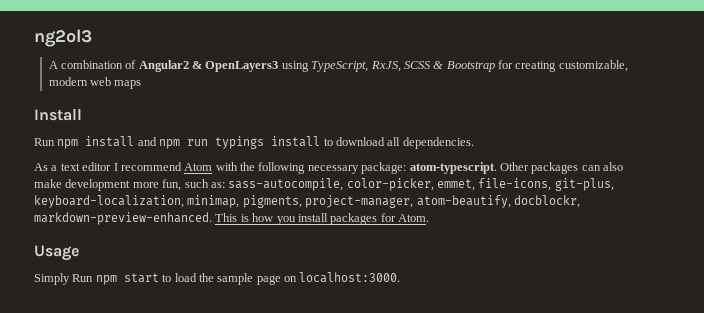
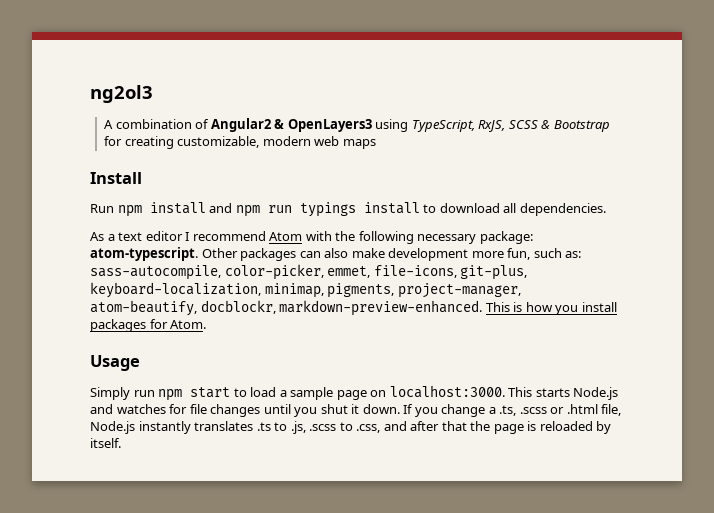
[72,274,94,282] Run -> [133,390,155,397] run
[198,273,214,282] the -> [279,390,287,397] a
(401, 277) none -> [508,387,619,400] [90,404,622,417] [90,421,612,434] [90,438,121,448] This starts Node.js and watches for file changes until you shut it down. If you change a .ts, .scss or .html file, Node.js instantly translates .ts to .js, .scss to .css, and after that the page is reloaded by itself.

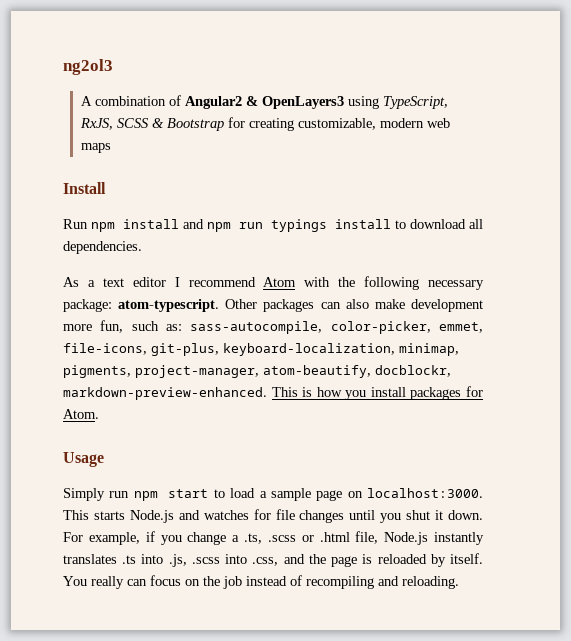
[403,404,414,414] If -> [63,531,155,545] For example, if
[274,422,288,431] to -> [141,554,164,564] into
[339,422,353,431] to -> [225,554,248,564] into
[410,421,467,431] after that -> (305, 559) none
(121, 443) none -> [63,575,459,589] You really can focus on the job instead of recompiling and reloading.

